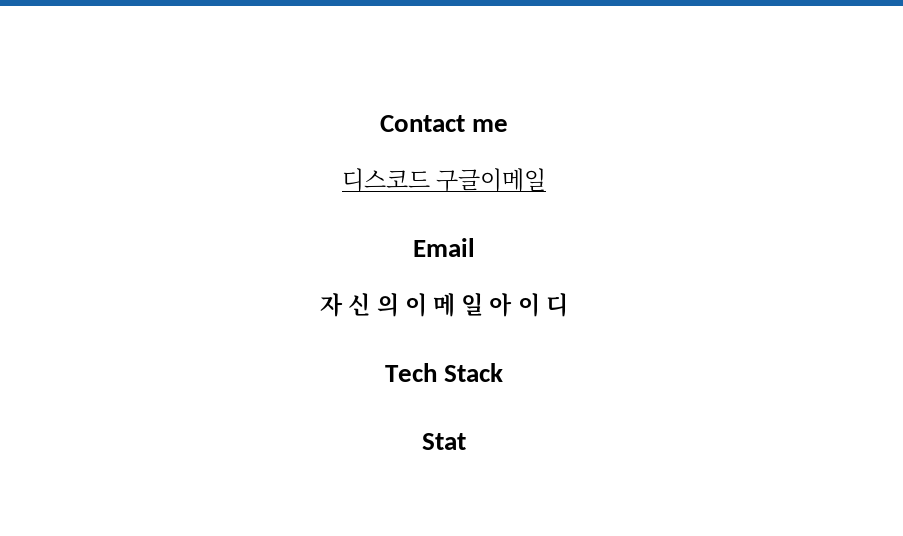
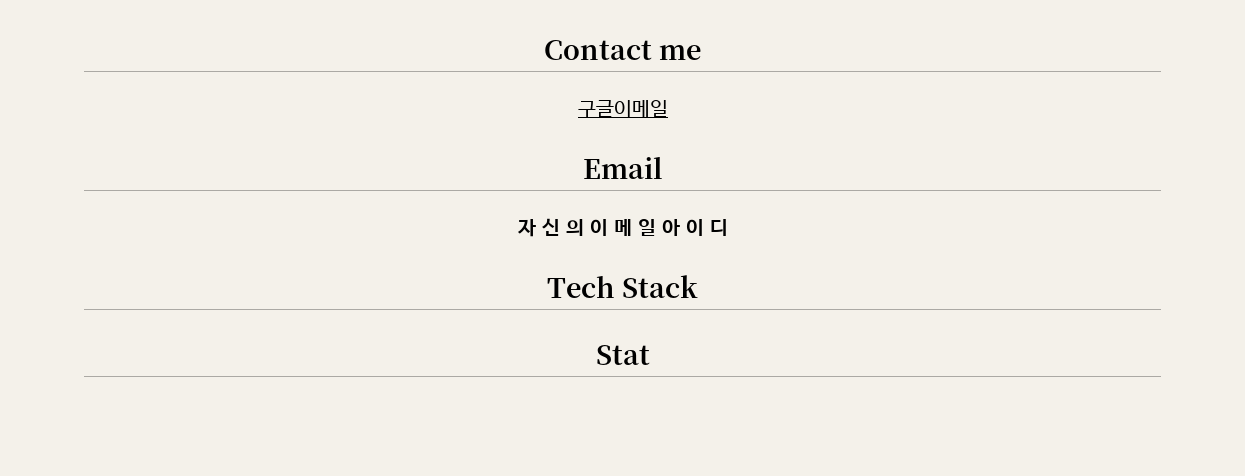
[341,168,430,192] 디스코드 -> (702, 52) none

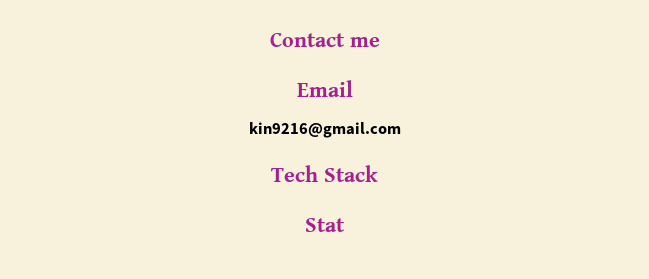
[577,100,668,118] // 구글이메일 -> (380, 42) none
[516,218,728,237] 자 신 의 이 메 일 아 이 디 -> [248,122,401,138] kin9216@gmail.com

